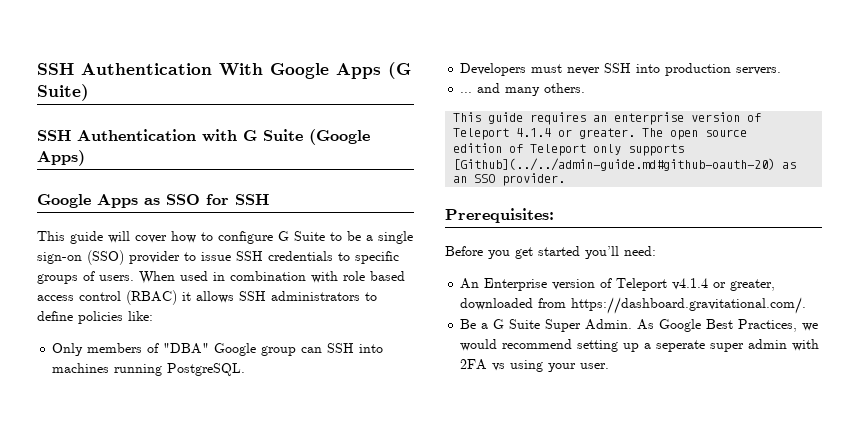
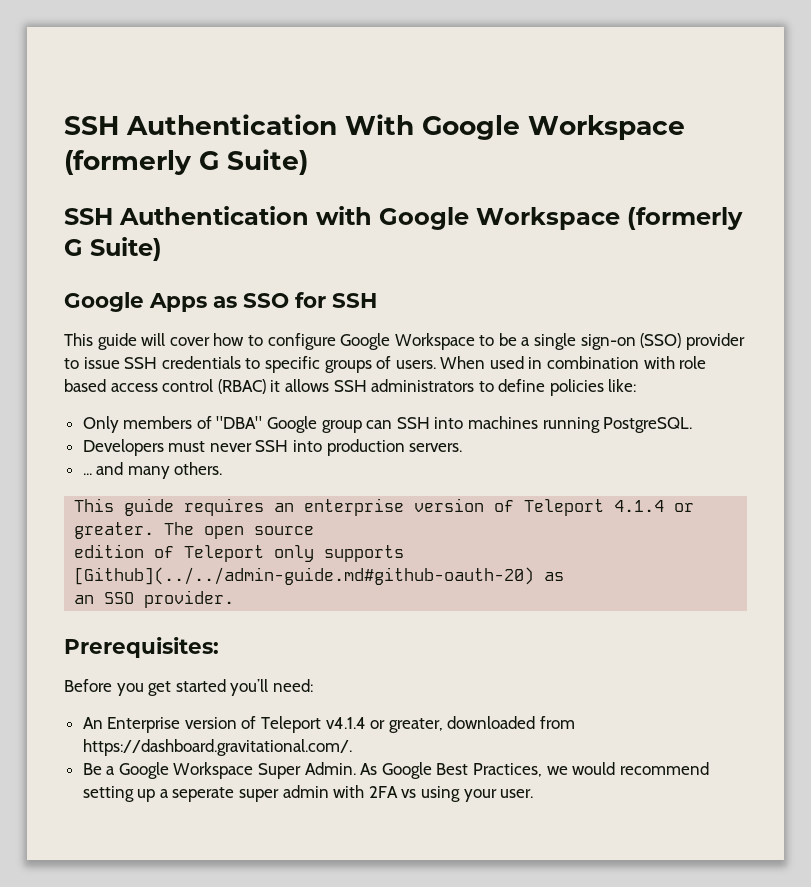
[336,62,411,79] Apps (G -> [528,115,685,140] [64,150,219,175] Workspace (formerly G
[243,129,370,145] [37,150,85,166] G Suite (Google Apps) -> [379,207,743,230] [64,237,162,261] Google Workspace (formerly G Suite)
[278,231,325,241] G Suite -> [340,333,475,350] Google Workspace
[493,319,541,329] G Suite -> [118,762,254,779] Google Workspace

